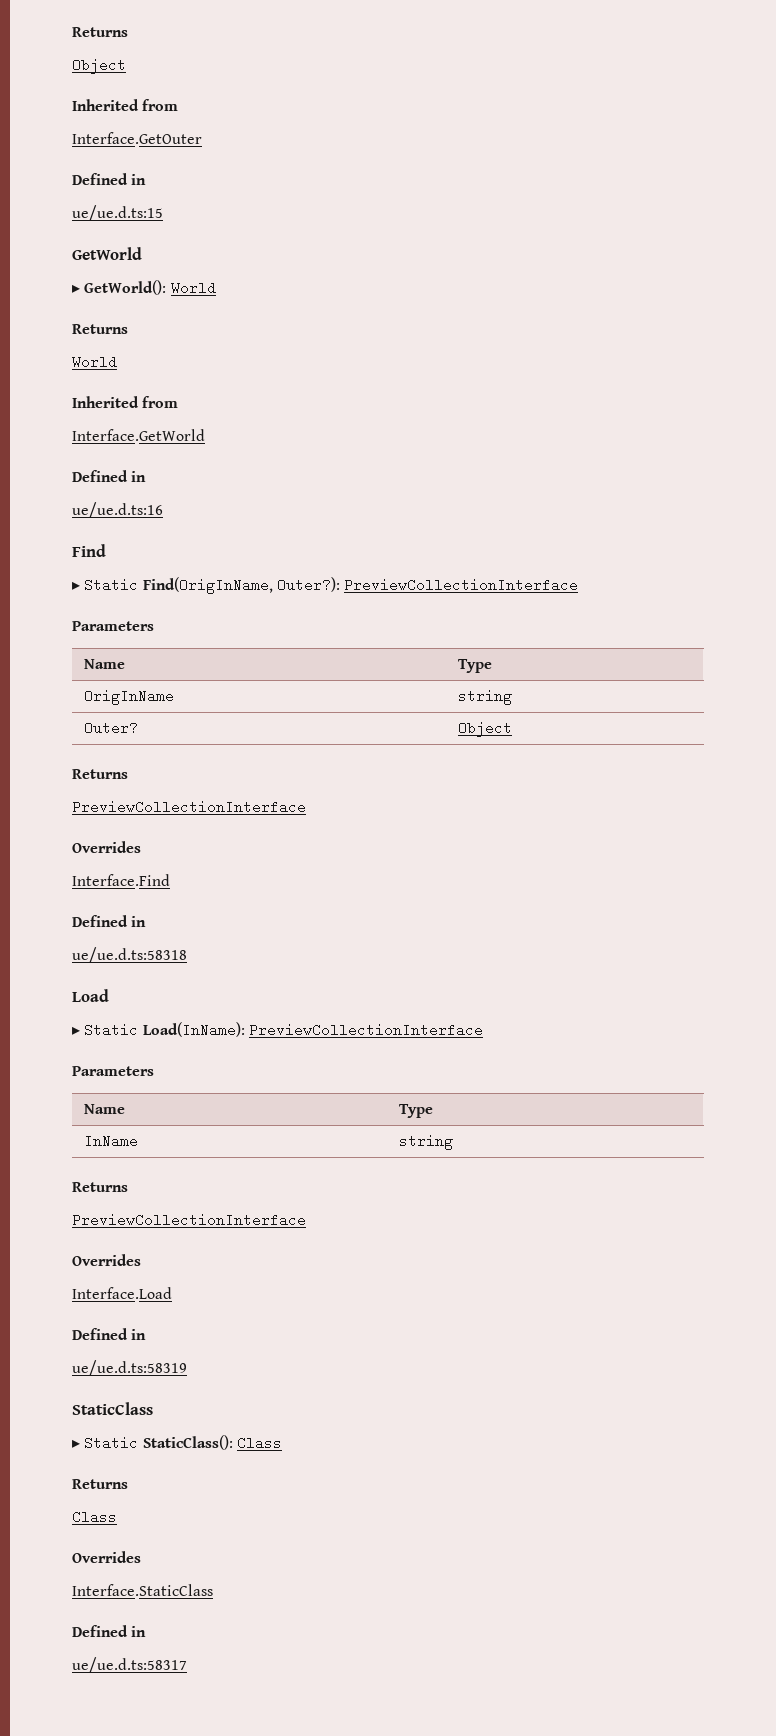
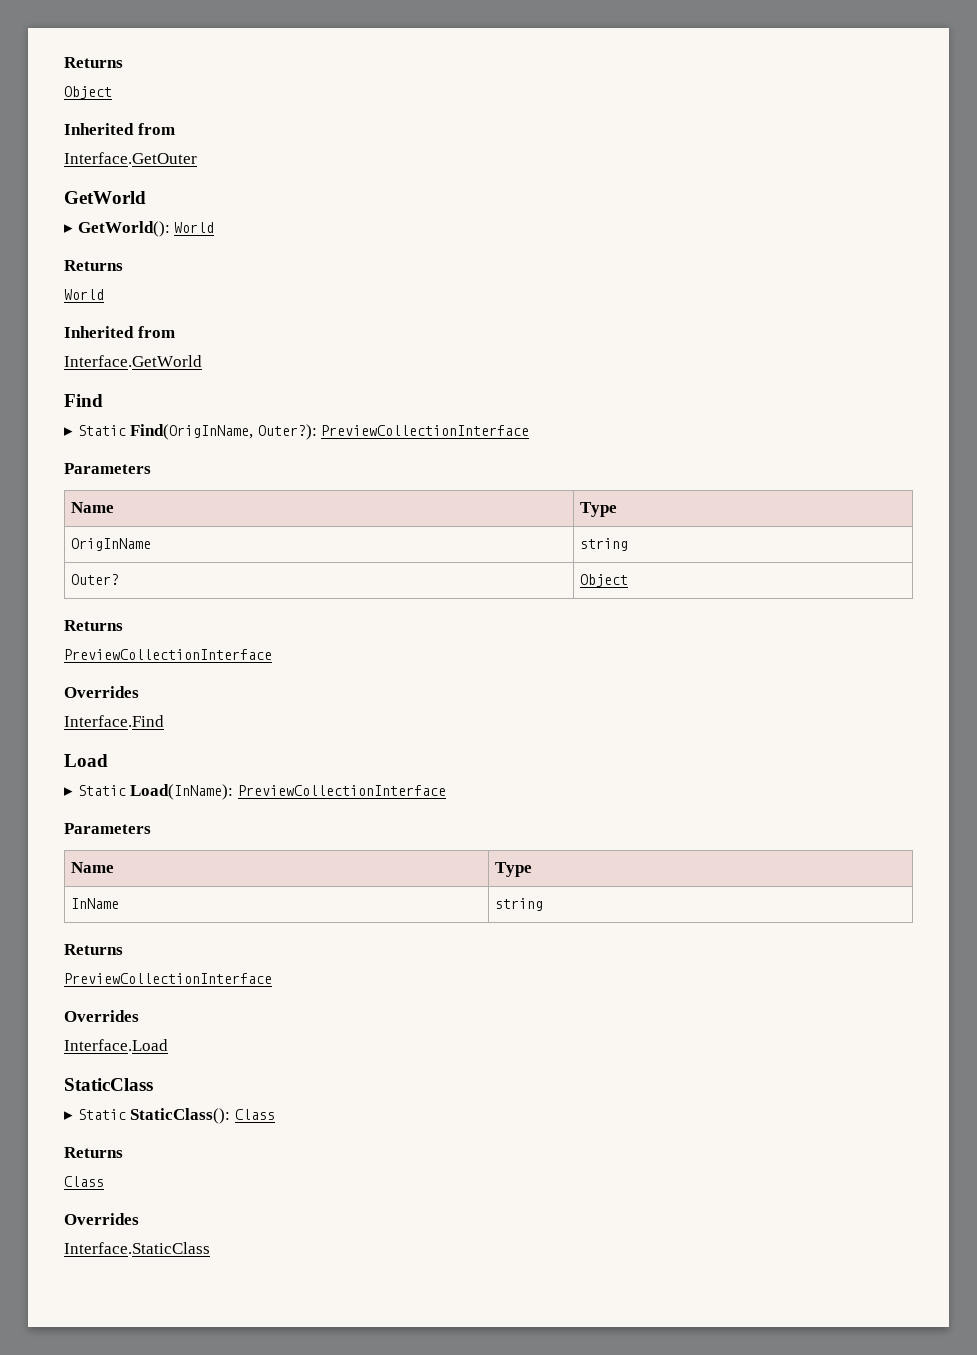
[72,173,147,185] [72,205,163,221] // Defined in // ue/ue.d.ts:15 -> (197, 158) none
[72,470,147,482] [72,502,163,518] // Defined in // ue/ue.d.ts:16 -> (202, 361) none
[72,915,147,927] [72,947,187,963] // Defined in // ue/ue.d.ts:58318 -> (164, 721) none
[72,1328,147,1340] [72,1360,187,1376] // Defined in // ue/ue.d.ts:58319 -> (168, 1045) none
[72,1625,147,1637] [72,1657,187,1673] // Defined in // ue/ue.d.ts:58317 -> (210, 1248) none

